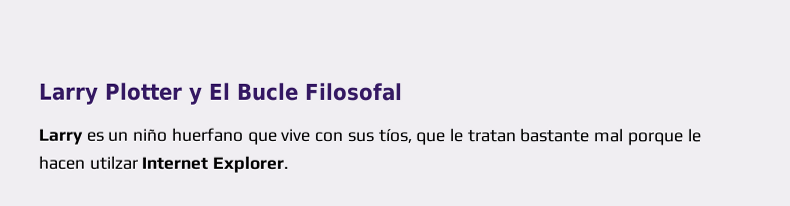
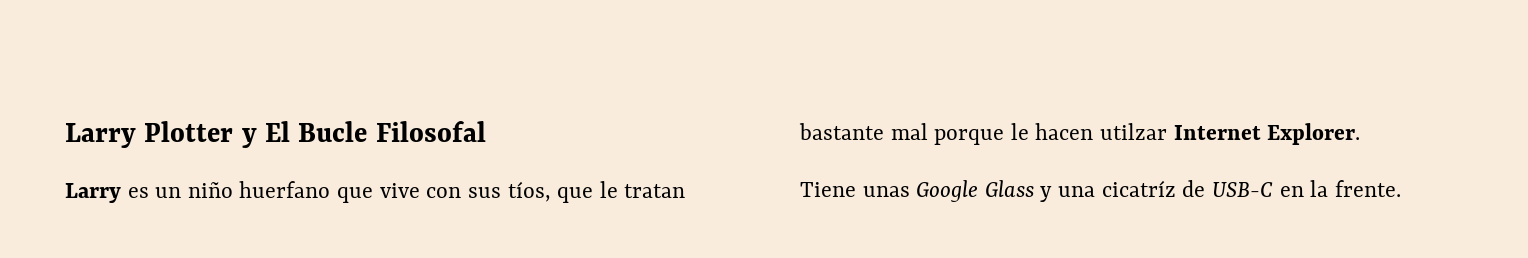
(289, 164) none -> [800,180,1401,202] // Tiene unas Google Glass y una cicatríz de USB-C en la frente.

